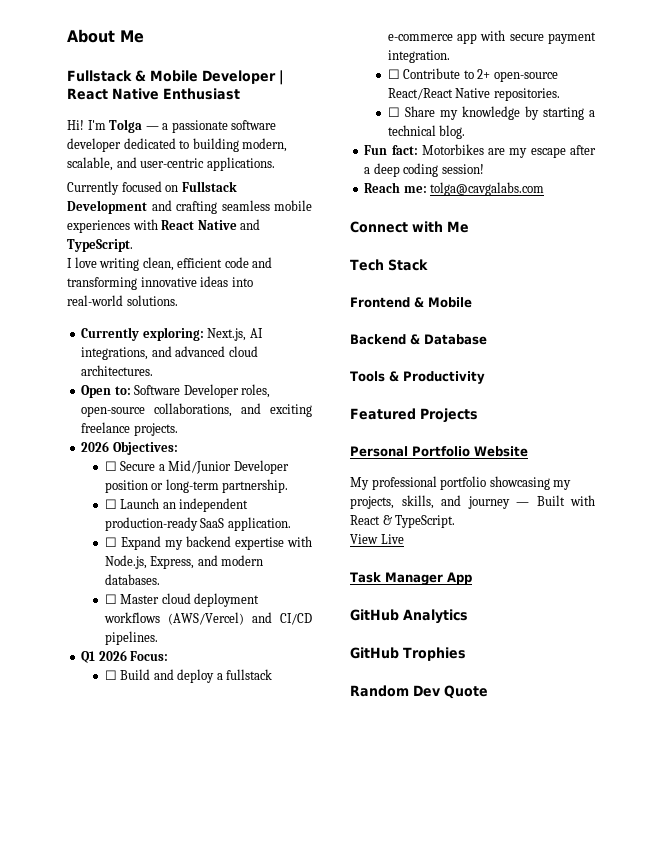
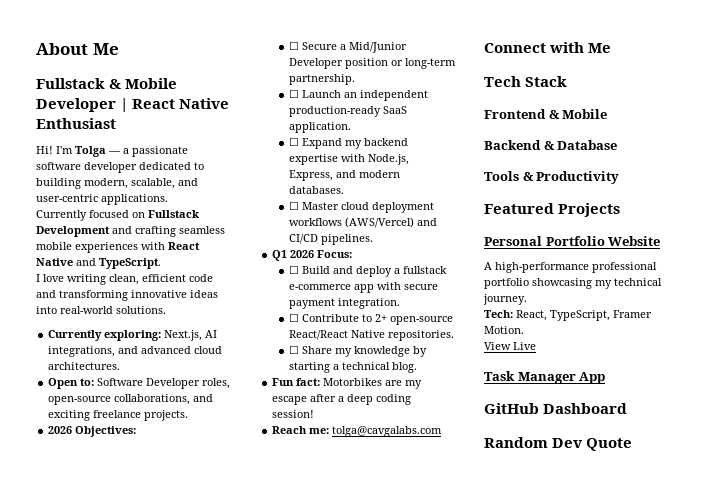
[350,477,369,490] My -> [484,262,589,273] A high-performance
[350,495,595,509] [350,515,456,528] projects, skills, and journey — Built with React & TypeScript. -> [614,278,662,286] [483,294,527,305] [484,310,652,321] [484,326,524,334] technical journey. // Tech: React, TypeScript, Framer Motion.
[403,609,468,624] [350,647,466,661] Analytics // GitHub Trophies -> [543,403,628,414] Dashboard

